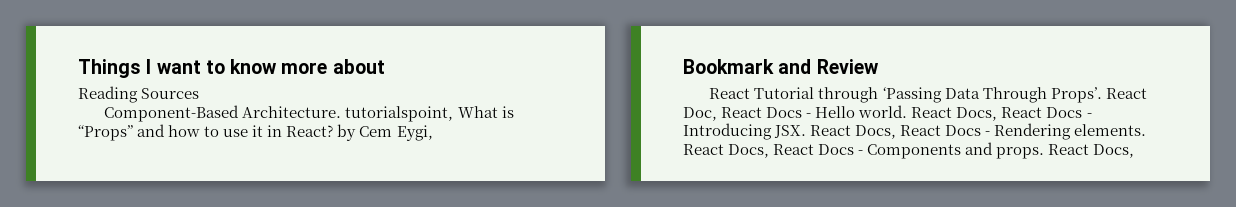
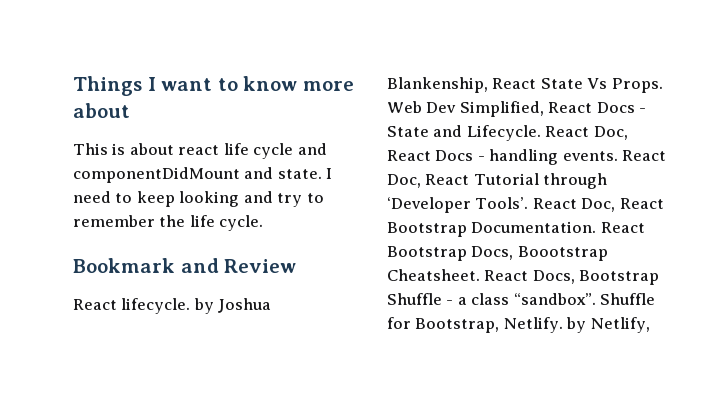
[78,86,200,103] [104,105,514,122] [78,124,433,141] [683,59,879,74] [709,87,1102,103] Reading Sources // Component-Based Architecture. tutorialspoint, What is “Props” and how to use it in React? by Cem Eygi, // Bookmark and Review // React Tutorial through ‘Passing Data Through Props’. -> [73,143,327,159] [73,167,333,183] [73,191,324,207] [73,215,264,231] [73,258,297,273] [73,298,272,314] [387,77,663,93] [387,101,647,117] [387,125,541,141] This is about react life cycle and componentDidMount and state. I need to keep looking and try to remember the life cycle. // Bookmark and Review // React lifecycle. by Joshua Blankenship, React State Vs Props. Web Dev Simplified, React Docs - State and Lifecycle.
[815,105,1092,121] [683,123,1147,140] [683,142,1135,159] Hello world. React Docs, React Docs - Introducing JSX. React Docs, React Docs - Rendering elements. React Docs, React Docs - Components and props. React Docs, -> [489,149,667,165] [387,173,608,189] [387,197,664,213] [387,221,645,237] [387,246,608,261] [387,269,660,285] [387,293,656,305] [387,317,650,333] handling events. React Doc, React Tutorial through ‘Developer Tools’. React Doc, React Bootstrap Documentation. React Bootstrap Docs, Boootstrap Cheatsheet. React Docs, Bootstrap Shuffle - a class “sandbox”. Shuffle for Bootstrap, Netlify. by Netlify,

